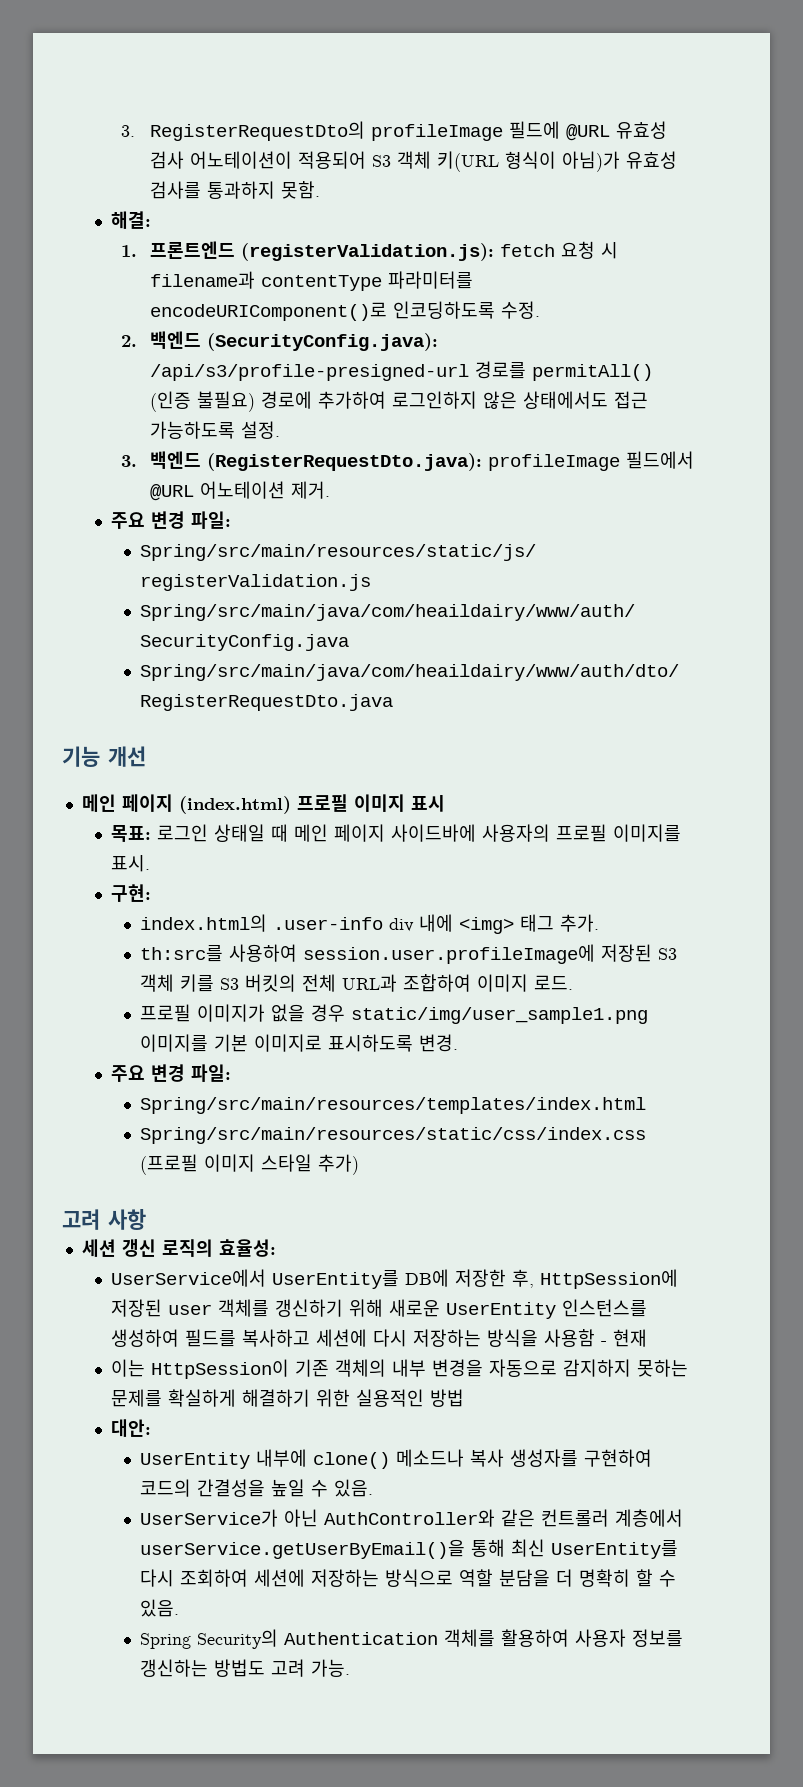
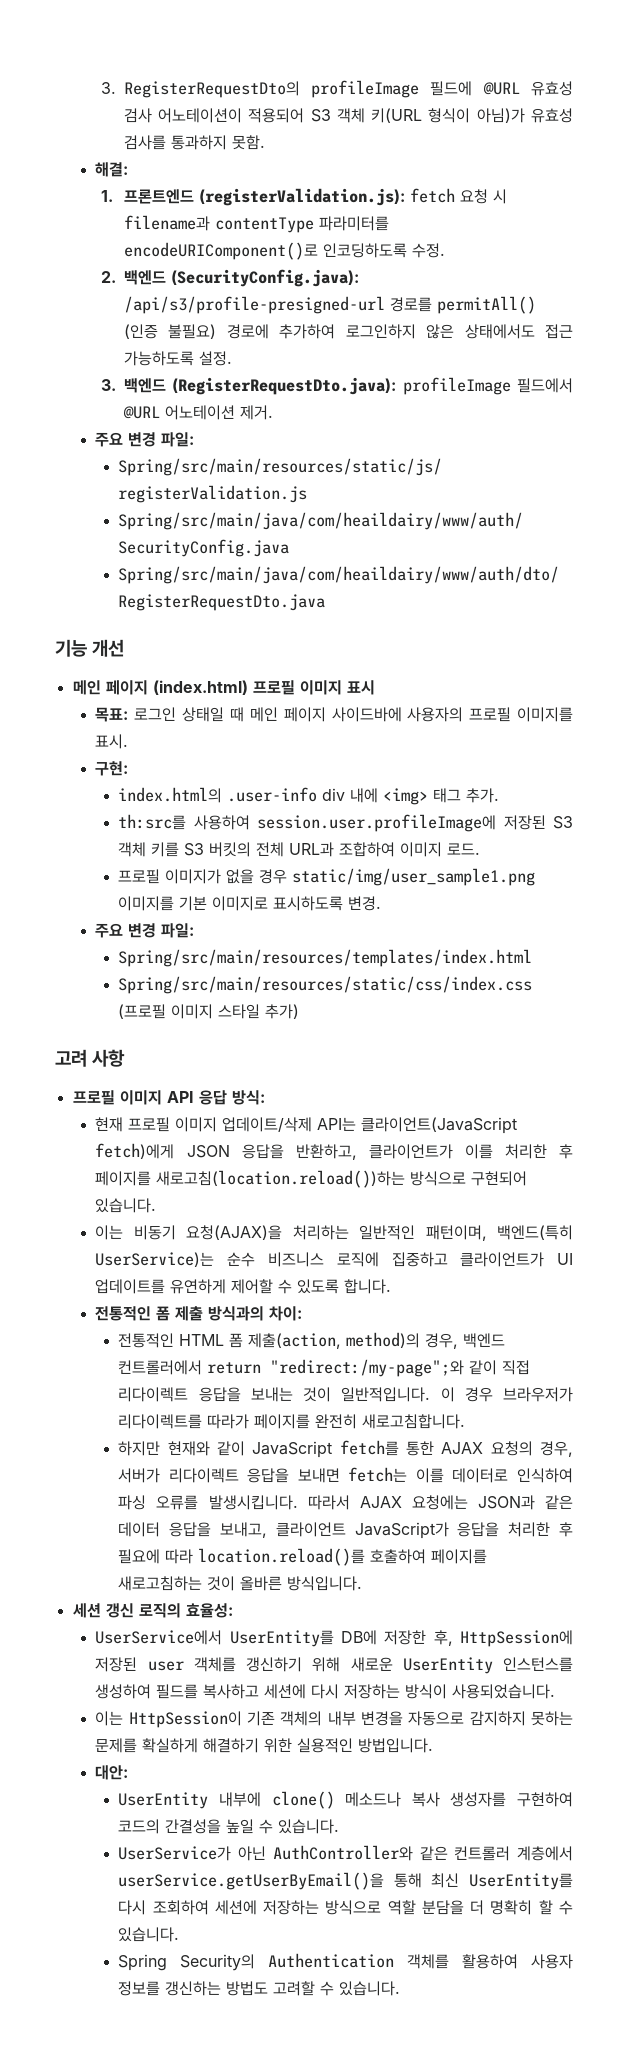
(146, 1219) none -> [72,1090,265,1105] [95,1117,518,1134] [95,1143,573,1160] [95,1170,528,1188] [95,1198,157,1213] [95,1225,573,1241] [95,1252,573,1267] [95,1279,392,1294] [95,1306,303,1321] [118,1332,506,1349] [118,1359,531,1377] [118,1387,573,1402] [118,1414,466,1429] [118,1440,573,1458] [118,1467,573,1483] [118,1495,574,1510] [118,1522,573,1539] [118,1548,488,1566] [118,1576,363,1591] // 프로필 이미지 API 응답 방식: // 현재 프로필 이미지 업데이트/삭제 API는 클라이언트(JavaScript fetch)에게 JSON 응답을 반환하고, 클라이언트가 이를 처리한 후 페이지를 새로고침(location.reload())하는 방식으로 구현되어 있습니다. // 이는 비동기 요청(AJAX)을 처리하는 일반적인 패턴이며, 백엔드(특히 UserService)는 순수 비즈니스 로직에 집중하고 클라이언트가 UI 업데이트를 유연하게 제어할 수 있도록 합니다. // 전통적인 폼 제출 방식과의 차이: // 전통적인 HTML 폼 제출(action, method)의 경우, 백엔드 컨트롤러에서 return "redirect:/my-page";와 같이 직접 리다이렉트 응답을 보내는 것이 일반적입니다. 이 경우 브라우저가 리다이렉트를 따라가 페이지를 완전히 새로고침합니다. // 하지만 현재와 같이 JavaScript fetch를 통한 AJAX 요청의 경우, 서버가 리다이렉트 응답을 보내면 fetch는 이를 데이터로 인식하여 파싱 오류를 발생시킵니다. 따라서 AJAX 요청에는 JSON과 같은 데이터 응답을 보내고, 클라이언트 JavaScript가 응답을 처리한 후 필요에 따라 location.reload()를 호출하여 페이지를 새로고침하는 것이 올바른 방식입니다.
[487,1329,648,1347] 방식을 사용함 - 현재 -> [405,1684,556,1699] 방식이 사용되었습니다.
[430,1389,465,1407] 방법 -> [358,1738,434,1753] 방법입니다.
[334,1479,374,1497] 있음. -> [278,1819,340,1834] 있습니다.
[140,1599,180,1617] 있음. -> [118,1927,180,1942] 있습니다.
[271,1659,351,1677] 고려 가능. -> [273,1981,401,1996] 고려할 수 있습니다.

